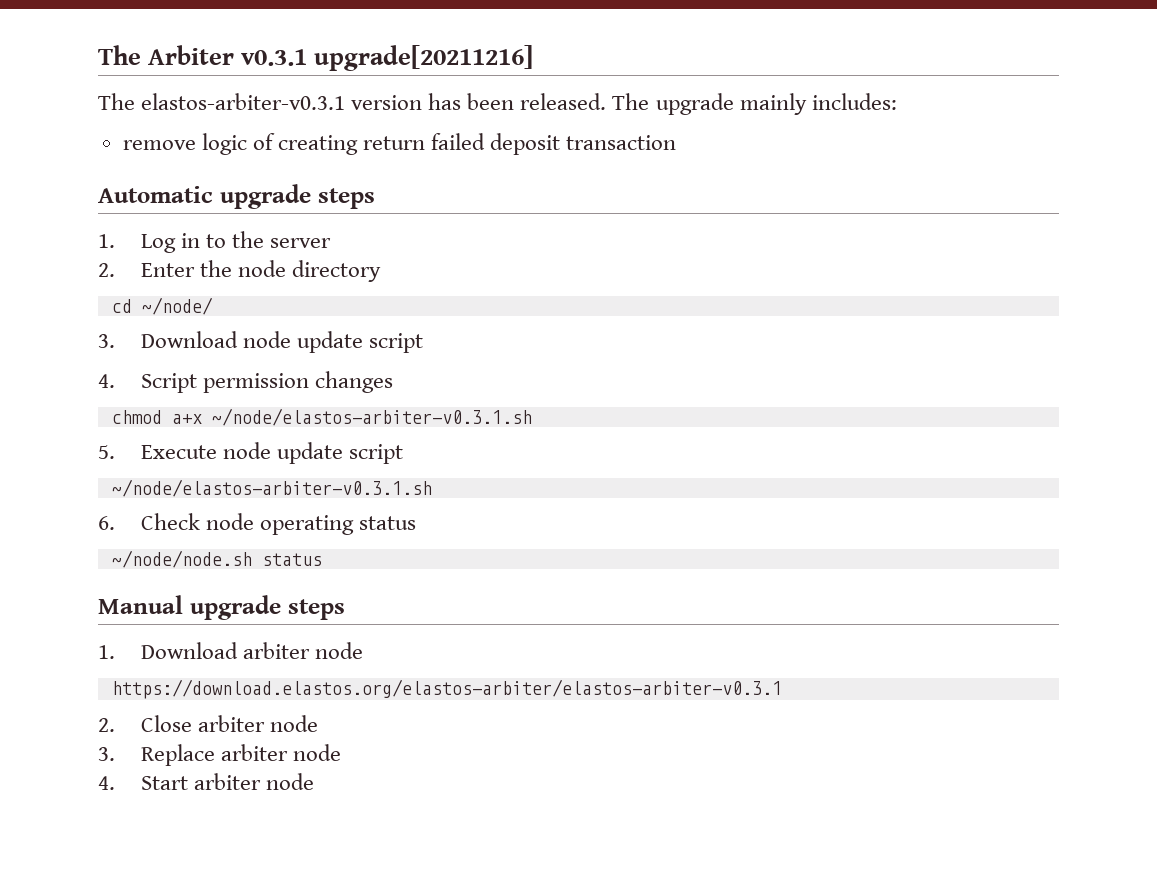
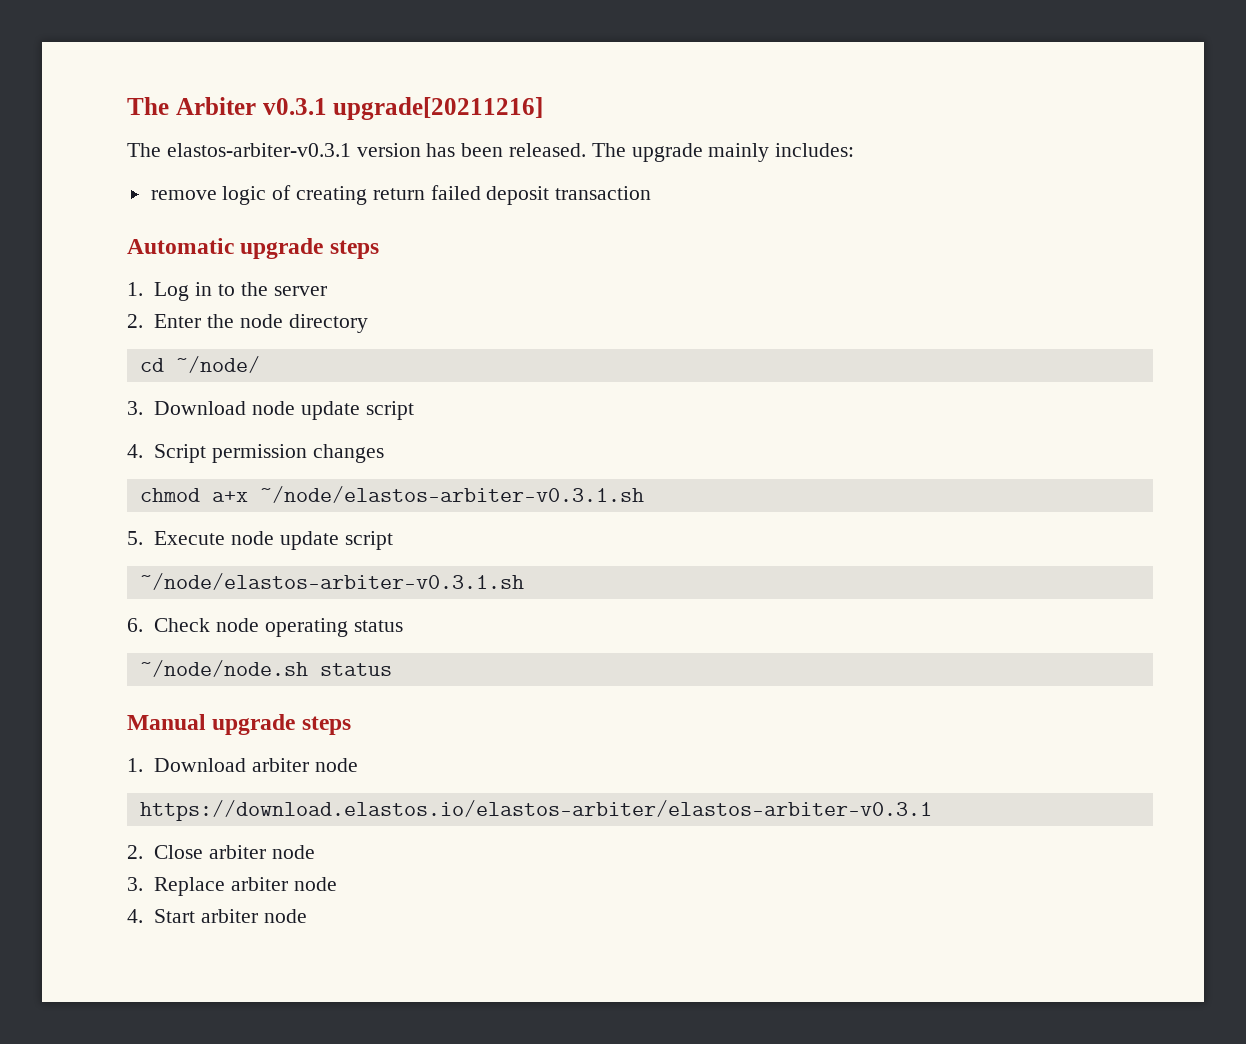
[111,679,782,699] https://download.elastos.org/elastos-arbiter/elastos-arbiter-v0.3.1 -> [139,800,932,821] https://download.elastos.io/elastos-arbiter/elastos-arbiter-v0.3.1

